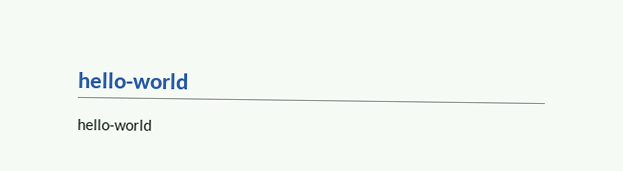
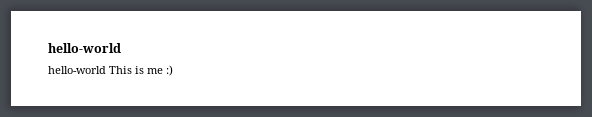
(152, 124) none -> [109,65,173,76] This is me :)

